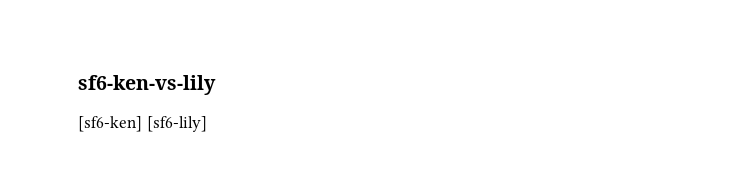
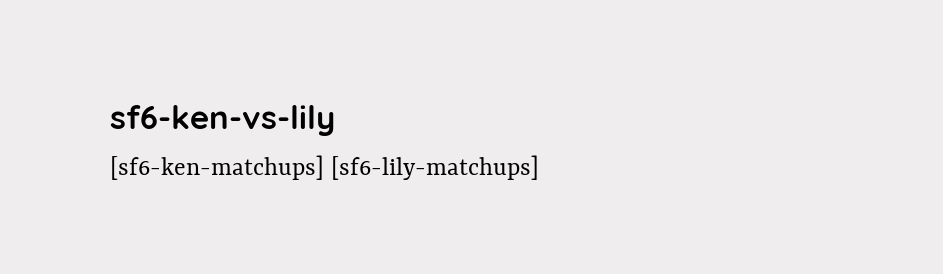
[78,116,207,132] [sf6-ken] [sf6-lily] -> [110,155,540,180] [sf6-ken-matchups] [sf6-lily-matchups]

